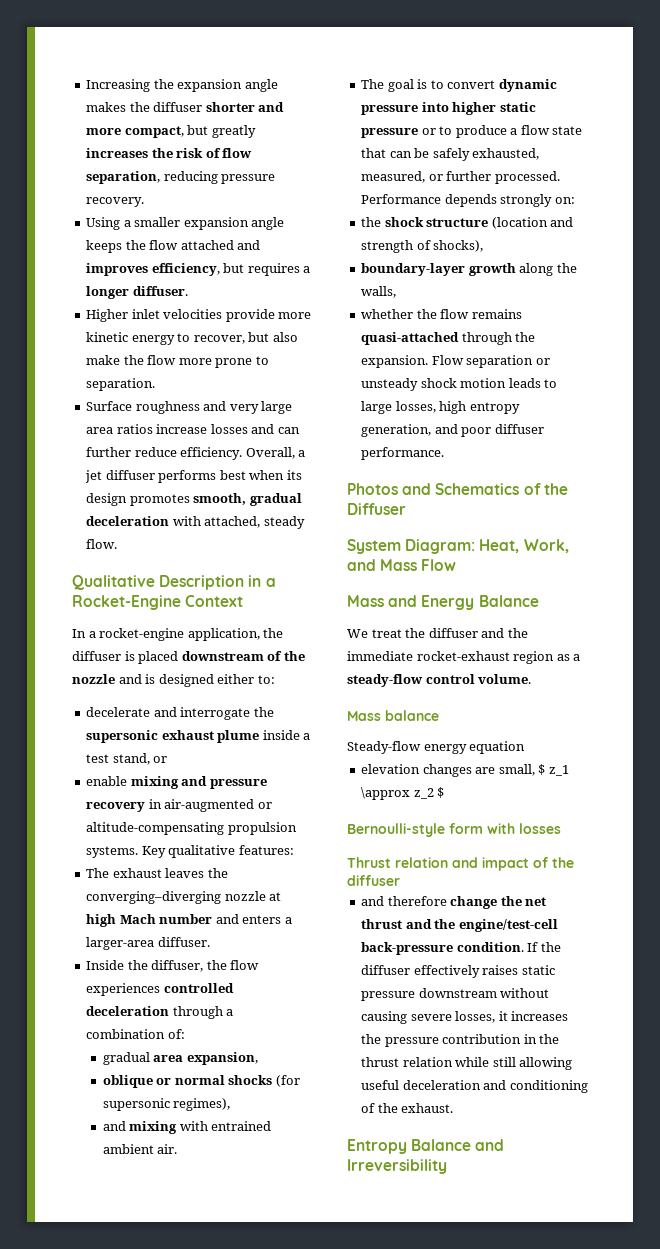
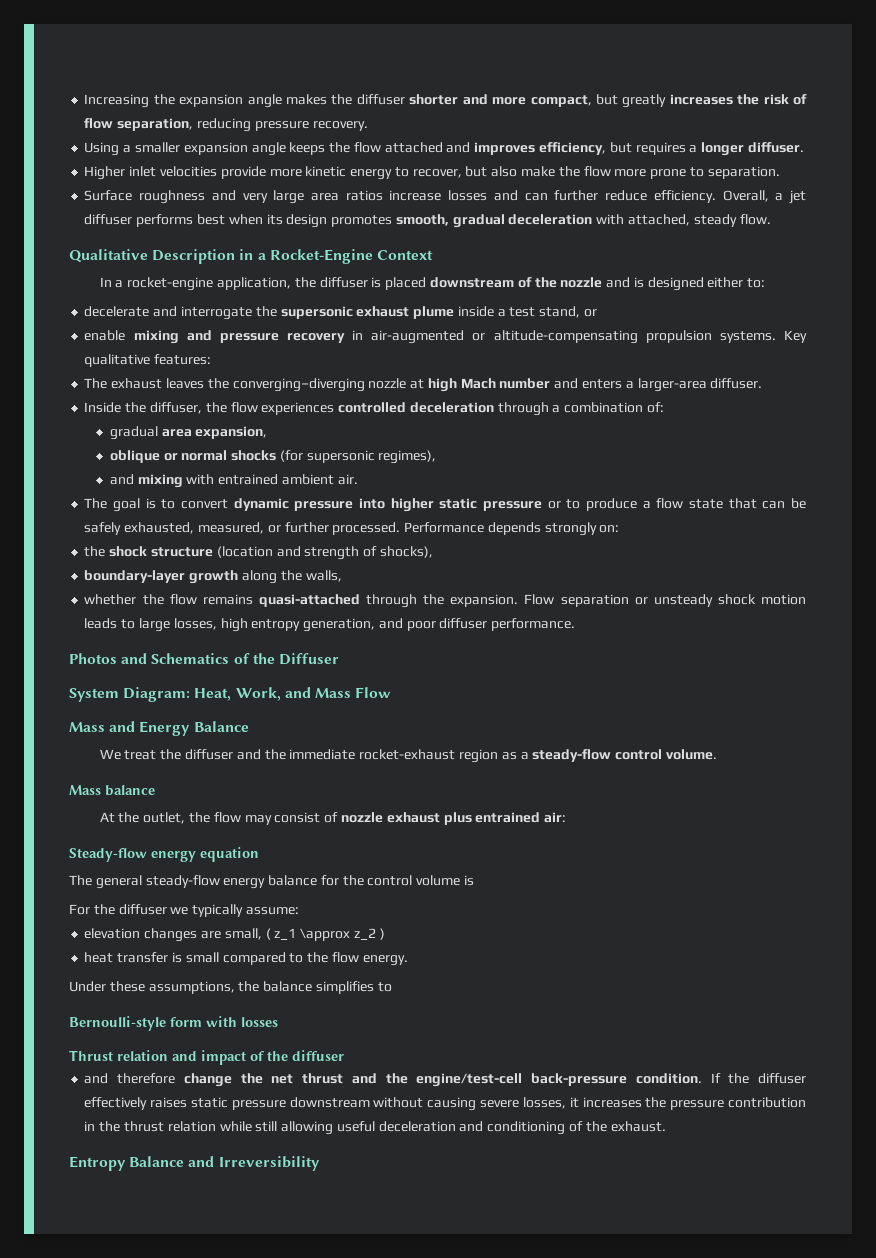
[347,741,526,754] Steady-flow energy equation -> [99,812,567,825] [69,847,259,862] [69,875,475,889] [69,904,299,917] At the outlet, the flow may consist of nozzle exhaust plus entrained air: // Steady-flow energy equation // The general steady-flow energy balance for the control volume is // For the diffuser we typically assume:
[538,764,546,775] $ -> [265,928,271,940] (
[437,787,445,798] $ -> [379,928,385,940] [84,952,408,966] [69,981,392,994] ) // heat transfer is small compared to the flow energy. // Under these assumptions, the balance simplifies to

